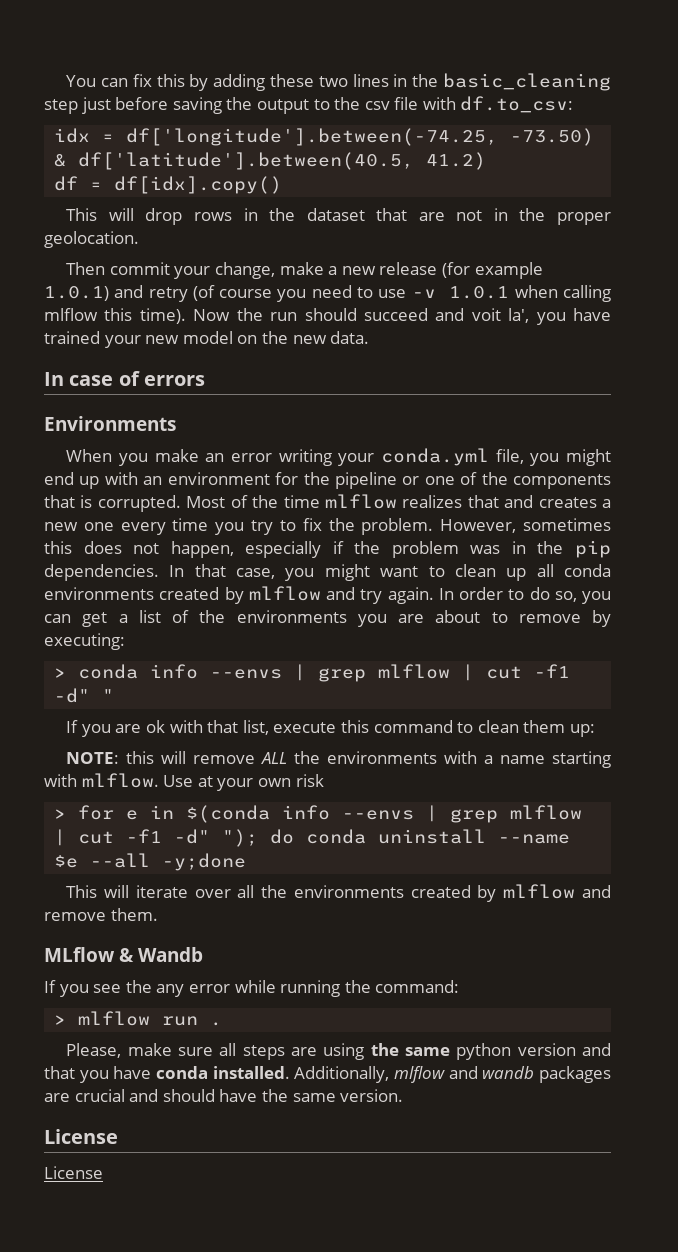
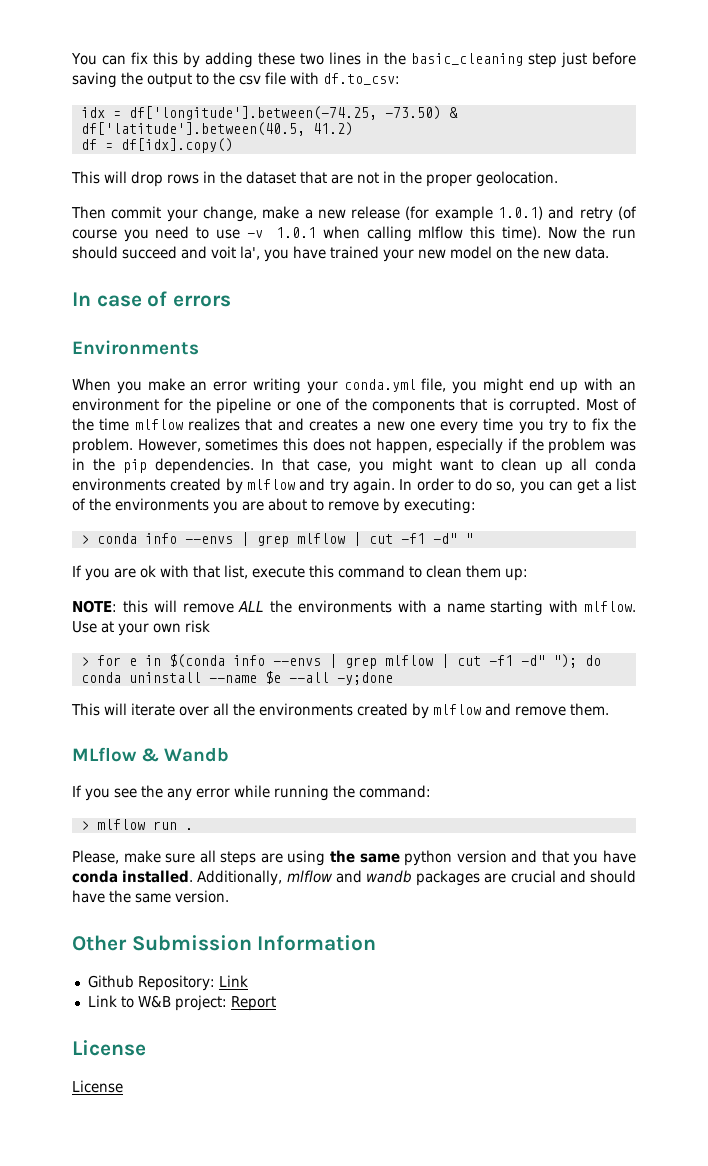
(404, 1095) none -> [72,935,377,951] [87,975,248,991] [87,995,276,1011] // Other Submission Information // Github Repository: Link // Link to W&B project: Report

